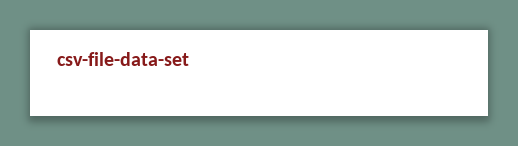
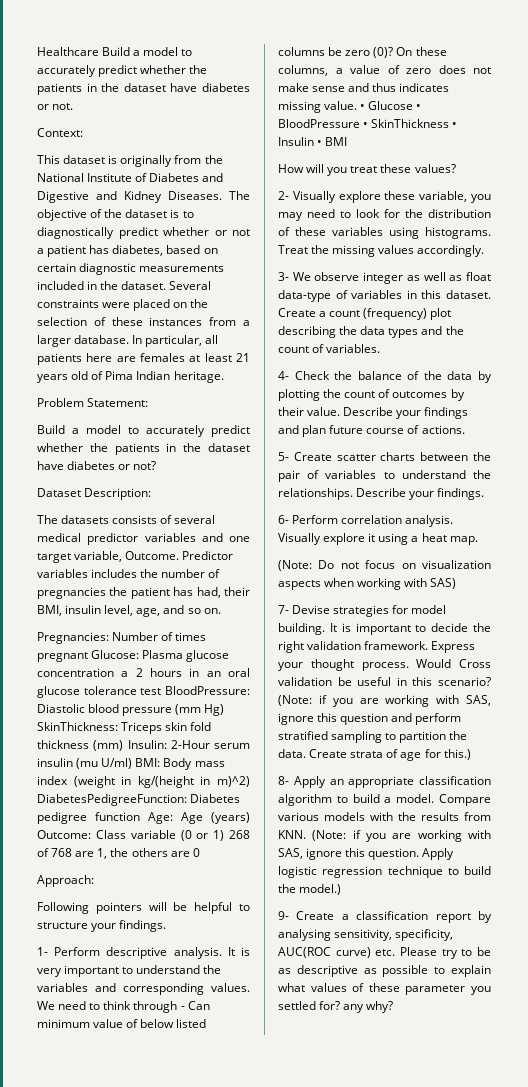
[57,52,189,66] csv-file-data-set -> [37,47,193,56] [37,65,208,77] [37,83,250,95] [37,103,74,110] [37,128,83,137] [37,155,223,167] [37,173,224,182] [37,191,250,203] [37,209,194,221] [37,227,250,239] [37,245,218,257] [37,263,225,275] [37,281,212,290] [37,299,209,311] [37,317,250,326] [37,335,219,347] [37,353,251,365] [37,371,224,383] [37,398,149,407] [37,425,250,437] [37,443,251,455] [37,461,157,470] [37,488,152,500] [37,515,216,524] [37,533,250,545] [37,551,234,563] [37,569,221,578] [37,587,251,599] [37,605,221,617] [37,632,207,644] [37,650,230,662] [37,668,251,677] [37,686,250,698] [37,704,225,716] [37,722,212,734] [37,740,250,751] [37,758,225,770] [37,776,250,788] [37,794,241,806] [37,812,250,824] [37,830,251,841] [37,848,200,859] [37,875,94,887] [37,902,251,914] [37,920,167,932] [37,947,250,959] [37,965,222,977] [37,983,250,995] [37,1001,210,1013] [37,1019,207,1028] [278,47,447,58] [278,65,491,76] [278,83,450,92] [278,101,422,113] [278,119,458,128] [278,137,348,146] [278,164,456,176] [278,191,491,203] [278,209,491,221] [278,227,491,239] [278,245,485,257] [278,272,491,284] [278,290,491,302] [278,308,452,320] [278,326,464,338] [278,344,381,353] [278,371,492,383] [278,389,465,401] [278,407,469,419] [278,425,465,437] [278,452,491,461] [278,470,491,482] [278,488,485,500] [278,515,454,527] [278,533,478,545] [278,560,491,571] [278,578,457,590] [278,605,447,617] [278,623,491,635] [278,641,476,653] [278,659,491,671] [278,677,491,686] [278,695,491,707] [278,713,462,725] [278,731,468,743] [278,749,471,761] [278,776,491,788] [278,794,491,806] [278,812,491,821] [278,830,491,842] [278,848,455,860] [278,866,491,878] [278,884,342,895] [278,911,492,923] [278,929,454,941] [278,947,491,959] [278,965,491,977] [278,983,491,995] [278,1001,394,1013] Healthcare Build a model to accurately predict whether the patients in the dataset have diabetes or not. // Context: // This dataset is originally from the National Institute of Diabetes and Digestive and Kidney Diseases. The objective of the dataset is to diagnostically predict whether or not a patient has diabetes, based on certain diagnostic measurements included in the dataset. Several constraints were placed on the selection of these instances from a larger database. In particular, all patients here are females at least 21 years old of Pima Indian heritage. // Problem Statement: // Build a model to accurately predict whether the patients in the dataset have diabetes or not? // Dataset Description: // The datasets consists of several medical predictor variables and one target variable, Outcome. Predictor variables includes the number of pregnancies the patient has had, their BMI, insulin level, age, and so on. // Pregnancies: Number of times pregnant Glucose: Plasma glucose concentration a 2 hours in an oral glucose tolerance test BloodPressure: Diastolic blood pressure (mm Hg) SkinThickness: Triceps skin fold thickness (mm) Insulin: 2-Hour serum insulin (mu U/ml) BMI: Body mass index (weight in kg/(height in m)^2) DiabetesPedigreeFunction: Diabetes pedigree function Age: Age (years) Outcome: Class variable (0 or 1) 268 of 768 are 1, the others are 0 // Approach: // Following pointers will be helpful to structure your findings. // 1- Perform descriptive analysis. It is very important to understand the variables and corresponding values. We need to think through - Can minimum value of below listed columns be zero (0)? On these columns, a value of zero does not make sense and thus indicates missing value. • Glucose • BloodPressure • SkinThickness • Insulin • BMI // How will you treat these values? // 2- Visually explore these variable, you may need to look for the distribution of these variables using histograms. Treat the missing values accordingly. // 3- We observe integer as well as float data-type of variables in this dataset. Create a count (frequency) plot describing the data types and the count of variables. // 4- Check the balance of the data by plotting the count of outcomes by their value. Describe your findings and plan future course of actions. // 5- Create scatter charts between the pair of variables to understand the relationships. Describe your findings. // 6- Perform correlation analysis. Visually explore it using a heat map. // (Note: Do not focus on visualization aspects when working with SAS) // 7- Devise strategies for model building. It is important to decide the right validation framework. Express your thought process. Would Cross validation be useful in this scenario? (Note: if you are working with SAS, ignore this question and perform stratified sampling to partition the data. Create strata of age for this.) // 8- Apply an appropriate classification algorithm to build a model. Compare various models with the results from KNN. (Note: if you are working with SAS, ignore this question. Apply logistic regression technique to build the model.) // 9- Create a classification report by analysing sensitivity, specificity, AUC(ROC curve) etc. Please try to be as descriptive as possible to explain what values of these parameter you settled for? any why?

